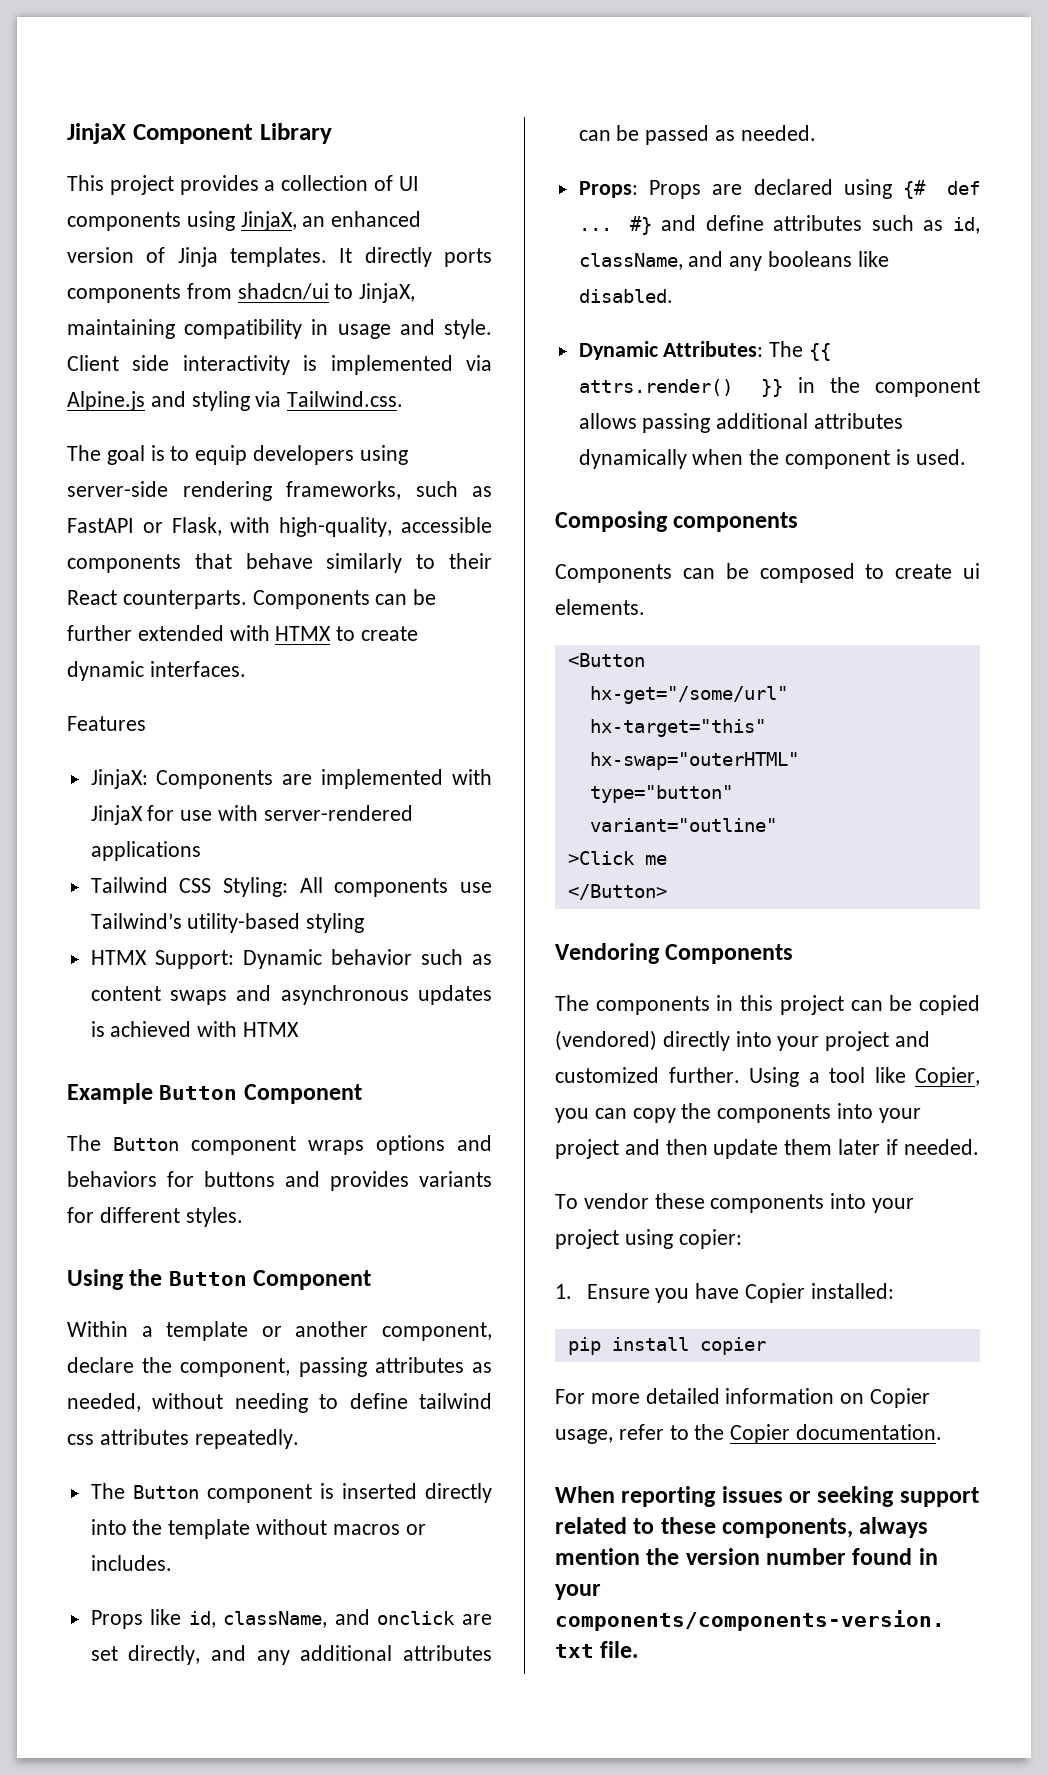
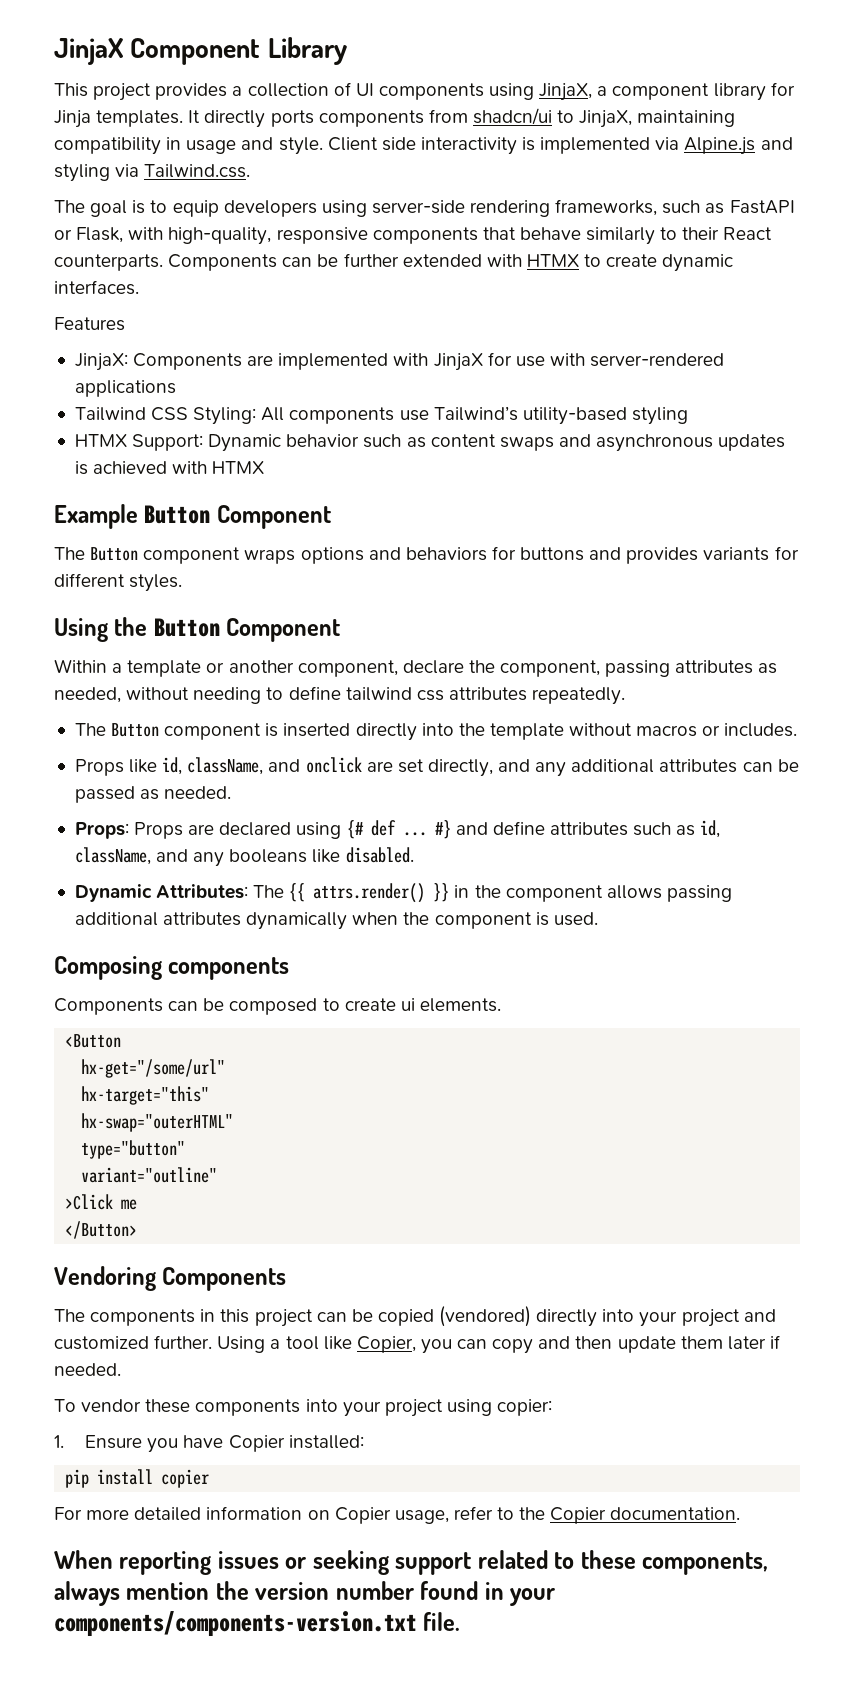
[302,211,422,227] [67,247,166,263] an enhanced version of -> [597,82,795,101] a component library for
[400,517,492,533] accessible -> [276,227,368,244] responsive
[681,1103,921,1123] [555,1139,619,1159] the components into your project -> (534, 1346) none

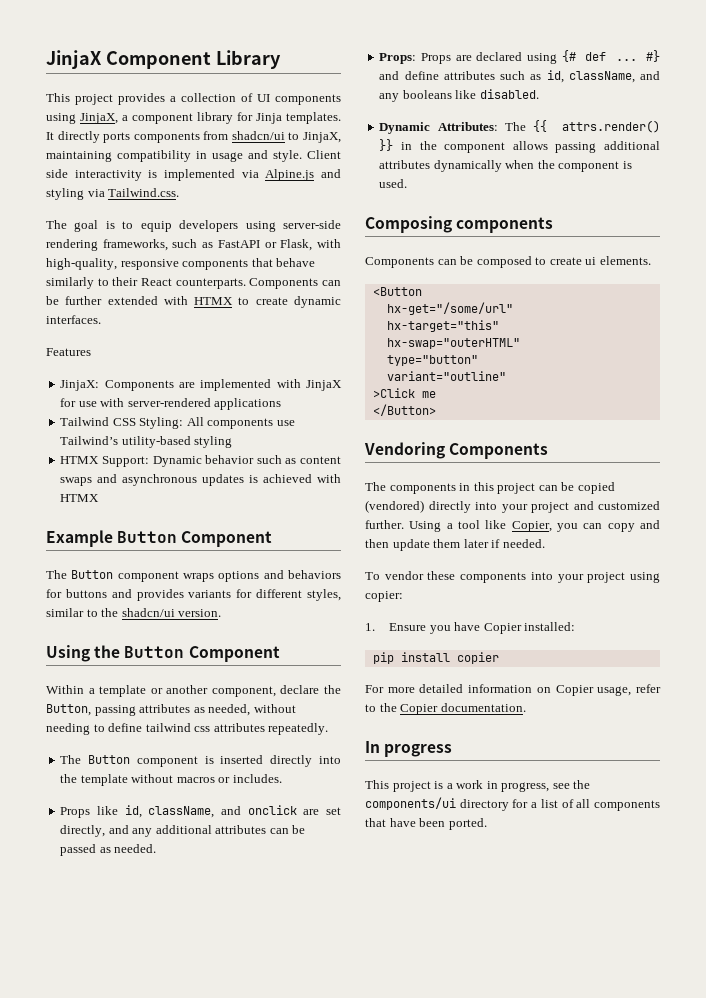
[129,574,183,592] styles. -> [307,589,341,601] [46,608,222,617] styles, similar to the shadcn/ui version.
[500,660,601,677] component, -> [46,704,91,716] Button,
[54,1550,769,1575] [54,1581,556,1606] [54,1611,461,1636] When reporting issues or seeking support related to these components, always mention the version number found in your components/components-version.txt file. -> [365,741,453,757] [365,780,591,792] [365,797,660,811] [365,818,487,830] In progress // This project is a work in progress, see the components/ui directory for a list of all components that have been ported.

